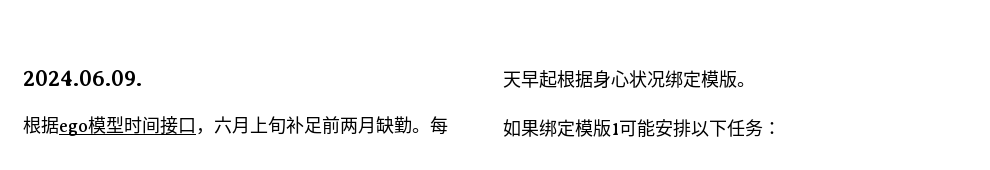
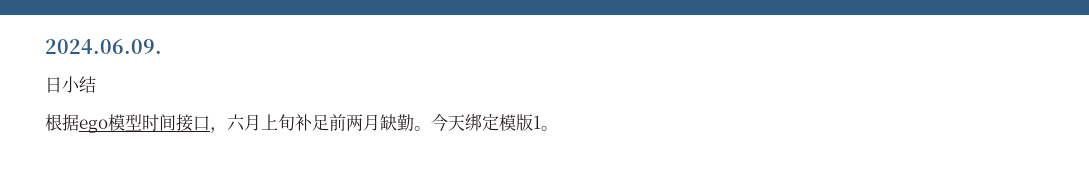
(142, 78) none -> [45,76,96,93] // 日小结
[430,116,448,135] [503,70,755,89] [503,119,781,138] 每天早起根据身心状况绑定模版。 // 如果绑定模版1可能安排以下任务： -> [431,113,558,132] 今天绑定模版1。

